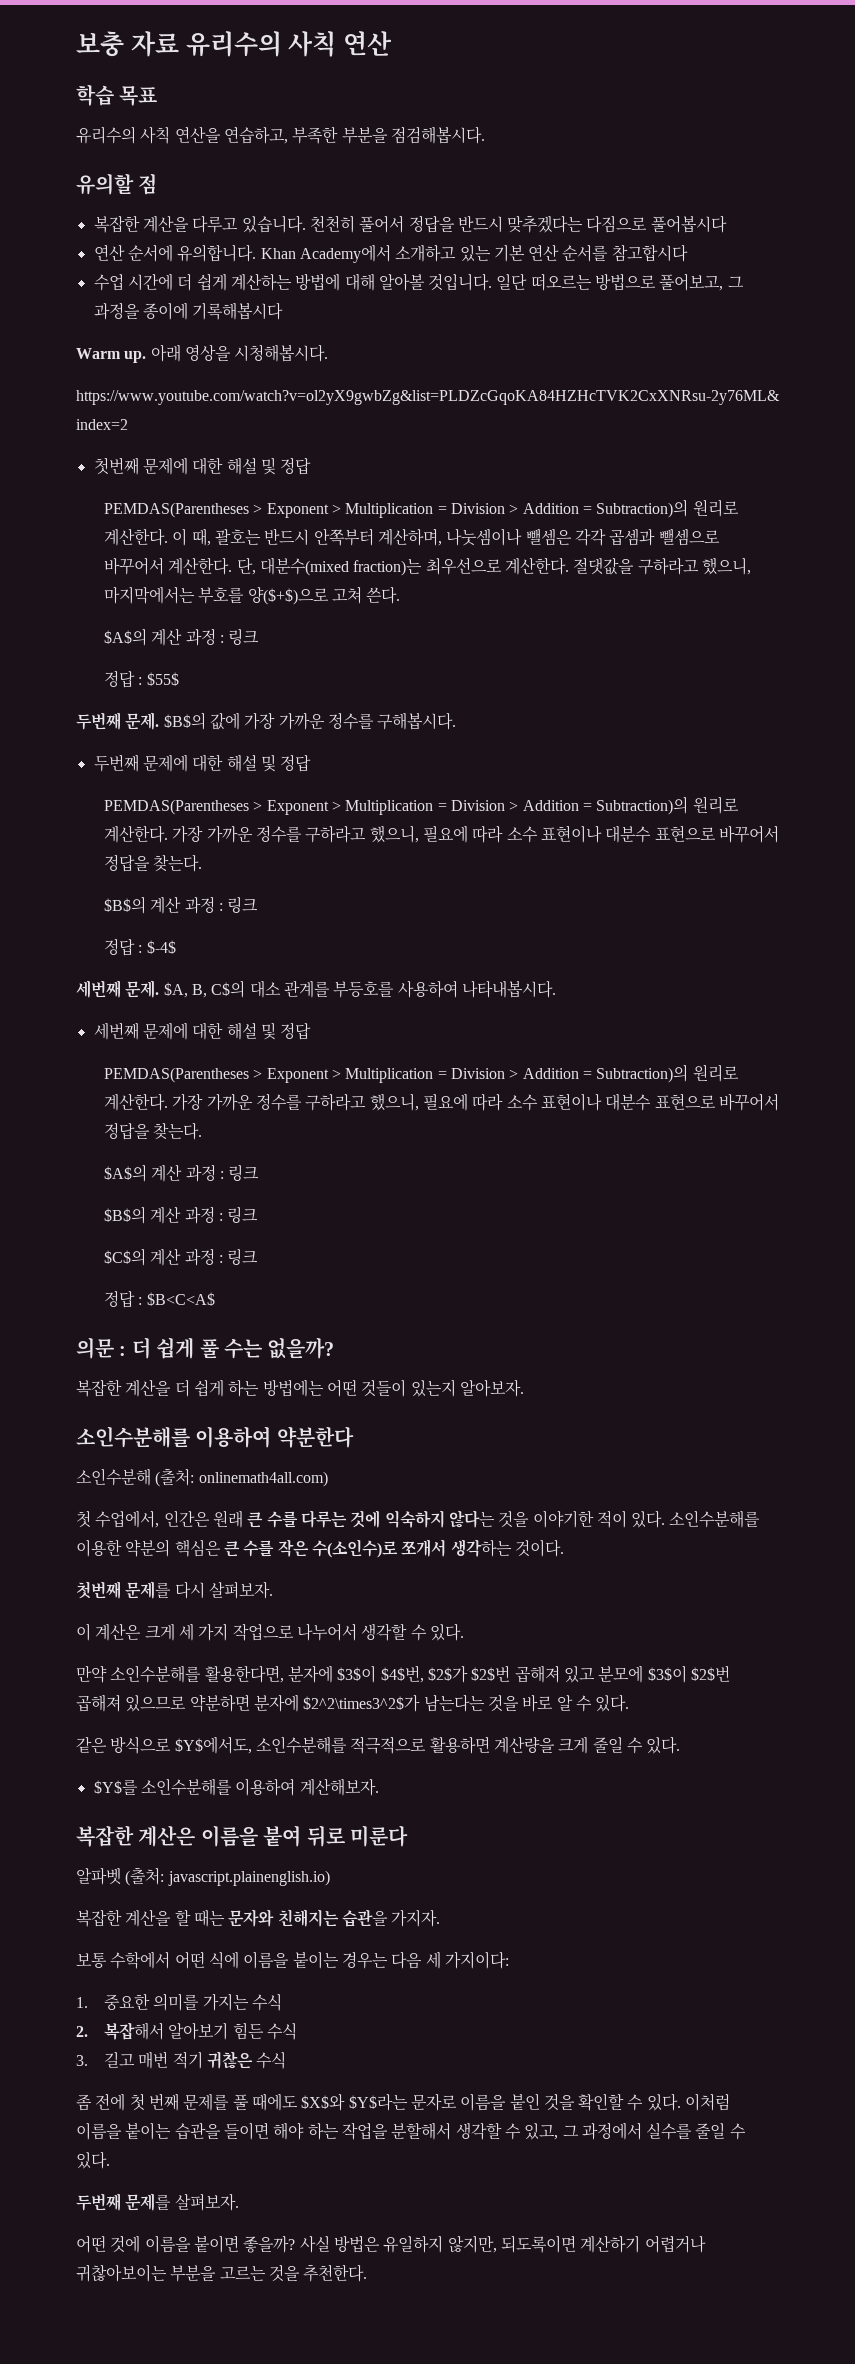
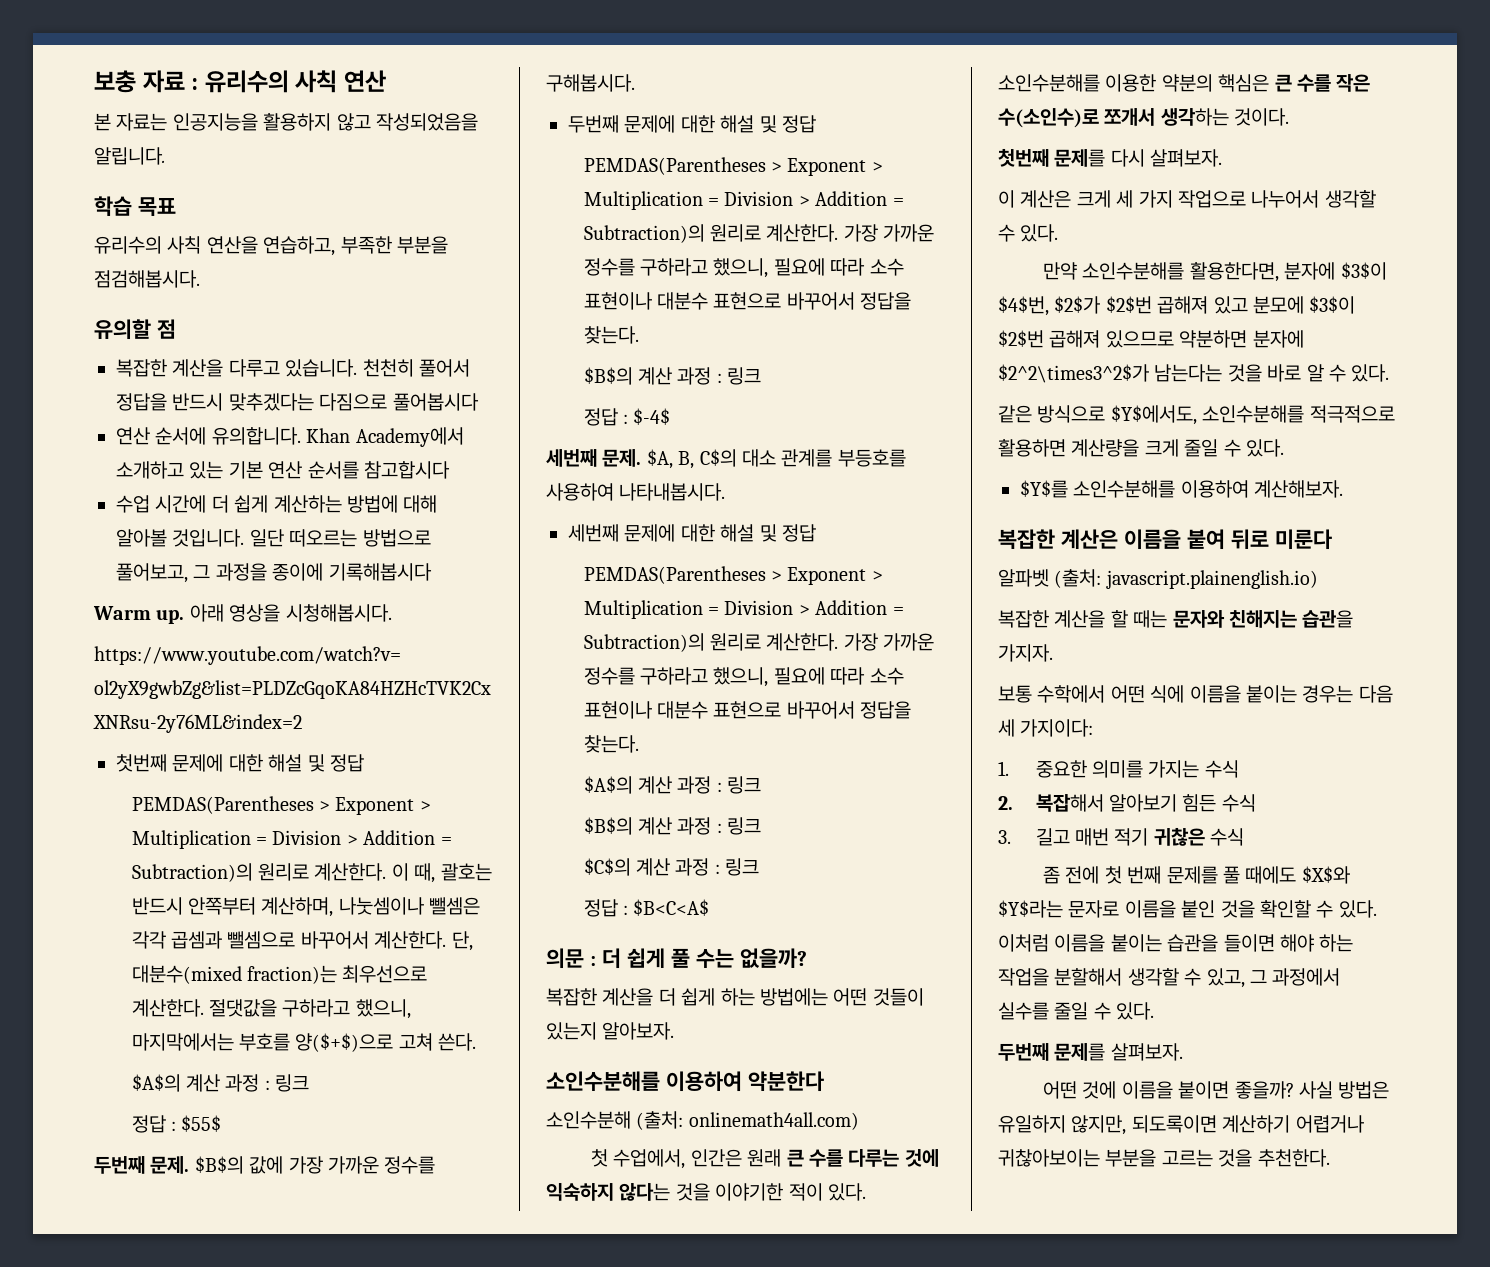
(179, 44) none -> [191,78,199,90] :
(392, 43) none -> [94,113,478,131] [94,147,166,165] // 본 자료는 인공지능을 활용하지 않고 작성되었음을 알립니다.

